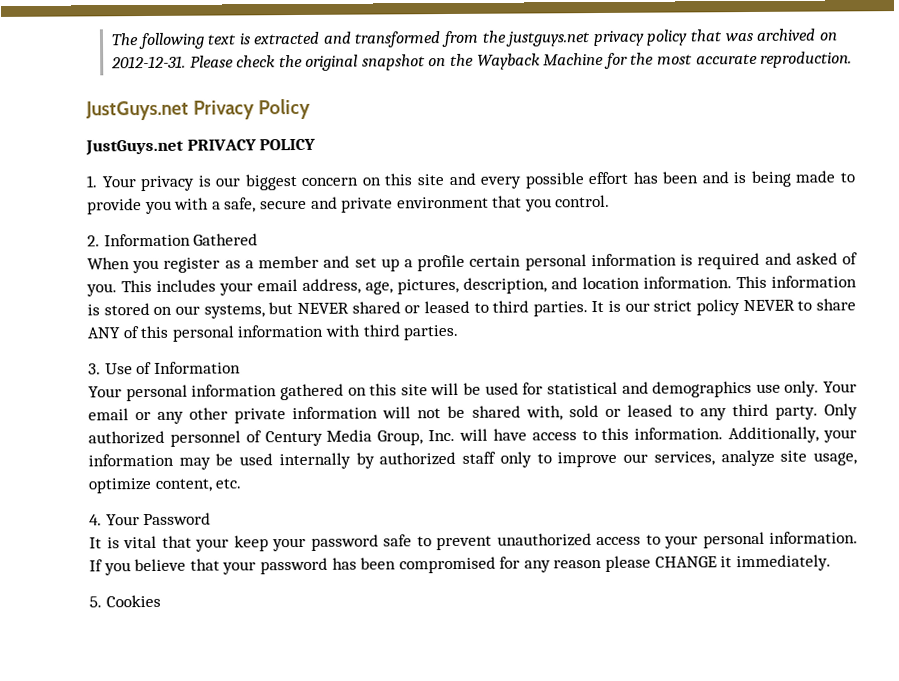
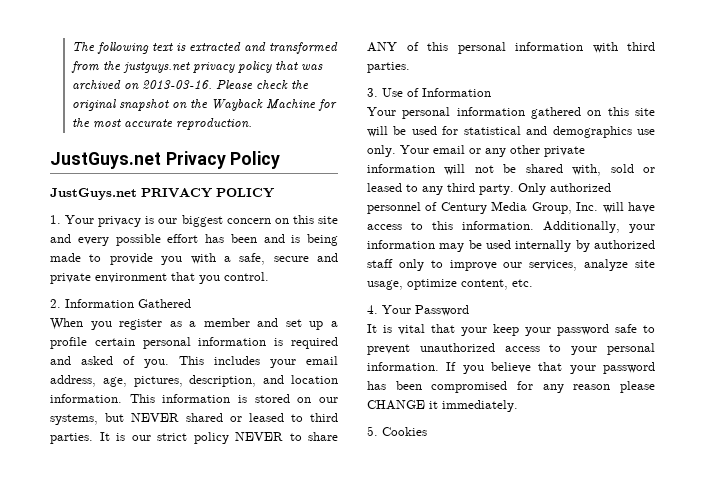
[110,55,186,69] 2012-12-31. -> [141,80,212,89] 2013-03-16.

